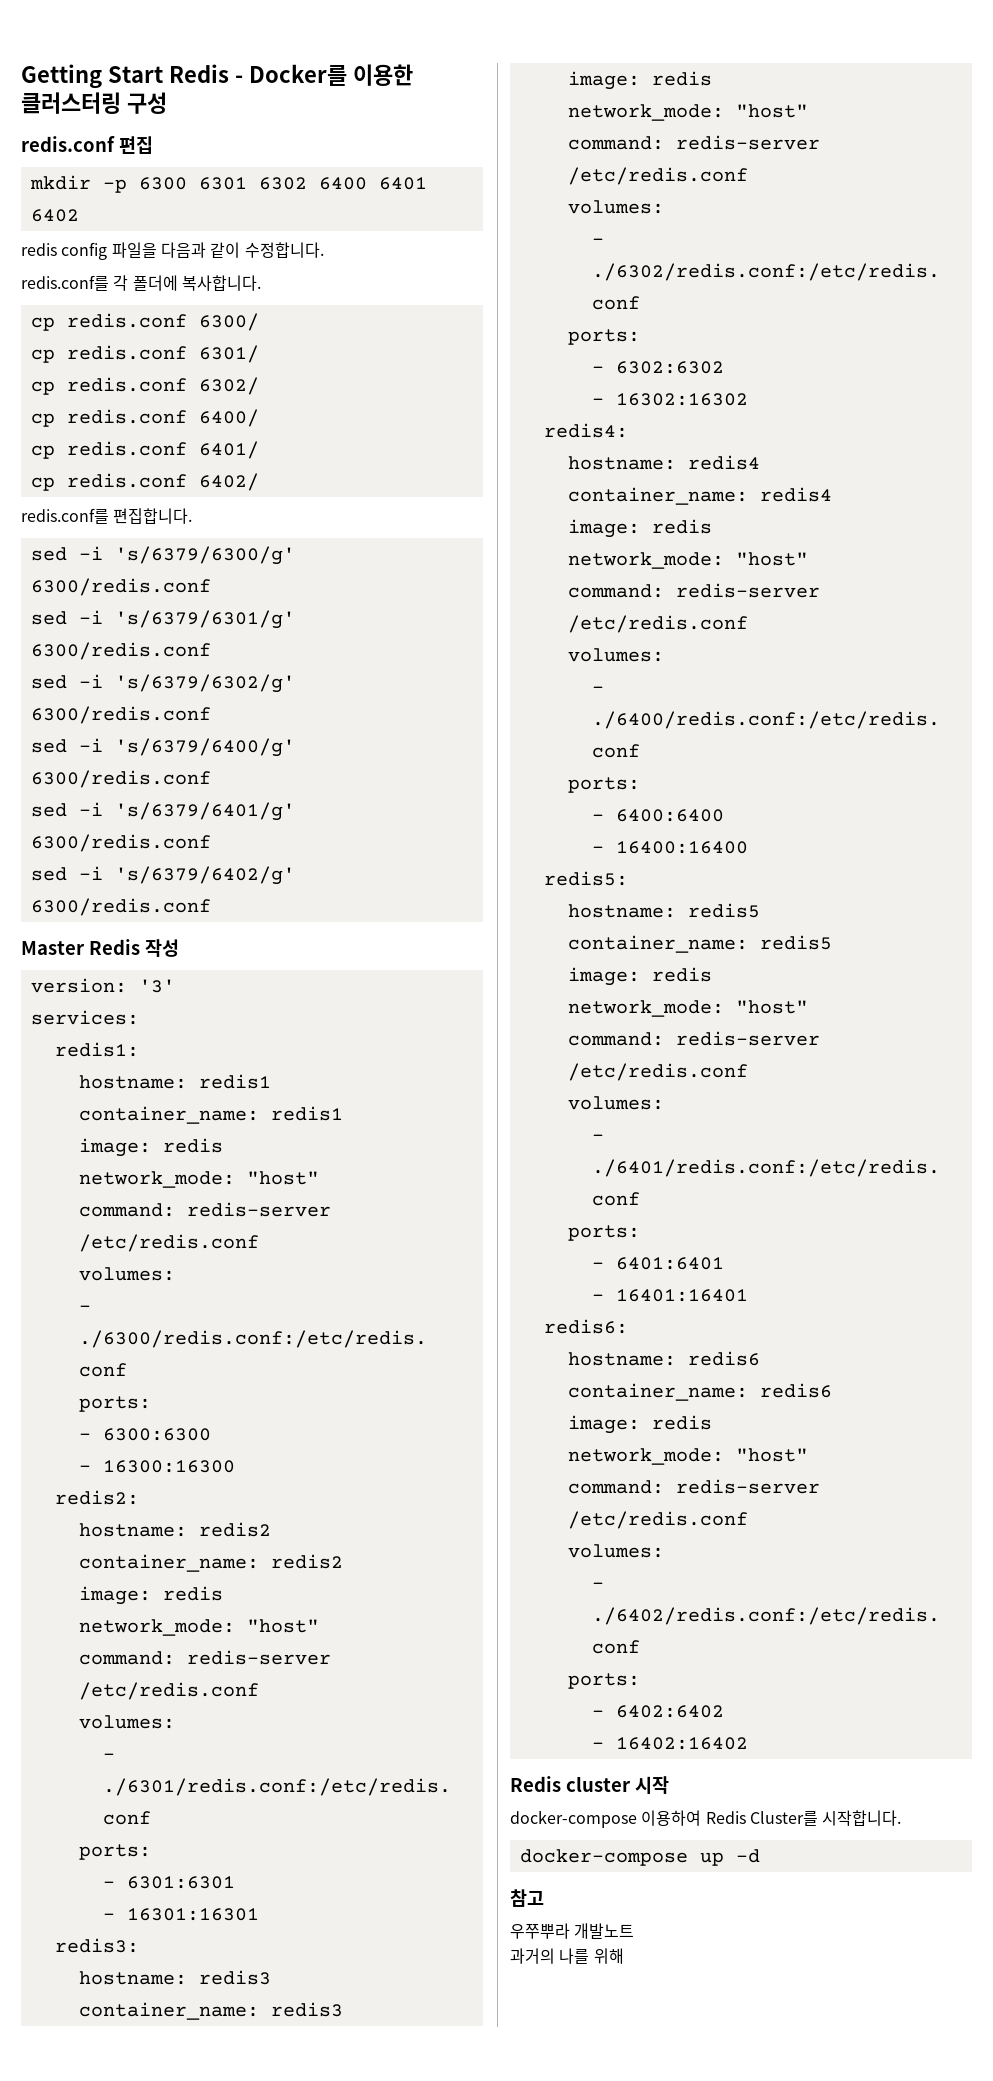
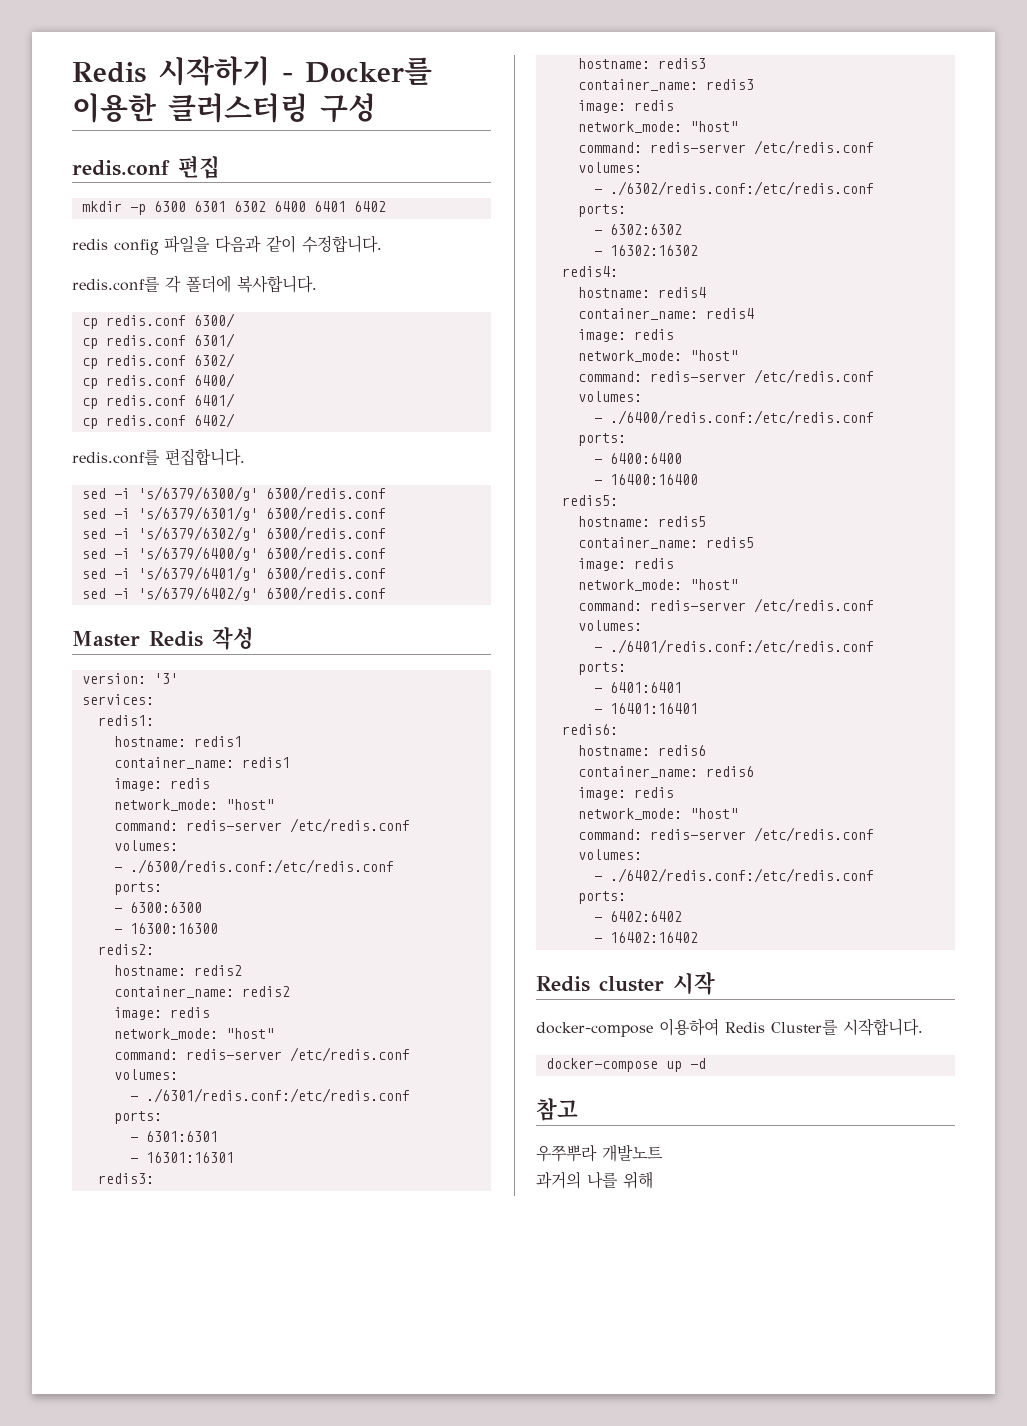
[21,64,229,89] Getting Start Redis -> [72,56,270,86] Redis 시작하기

